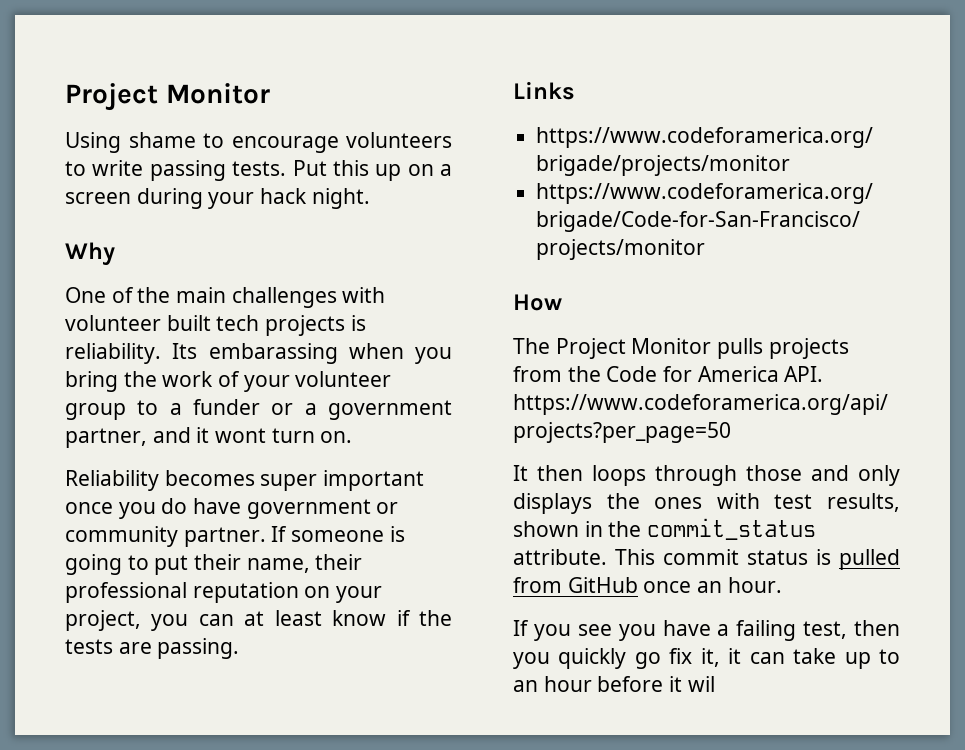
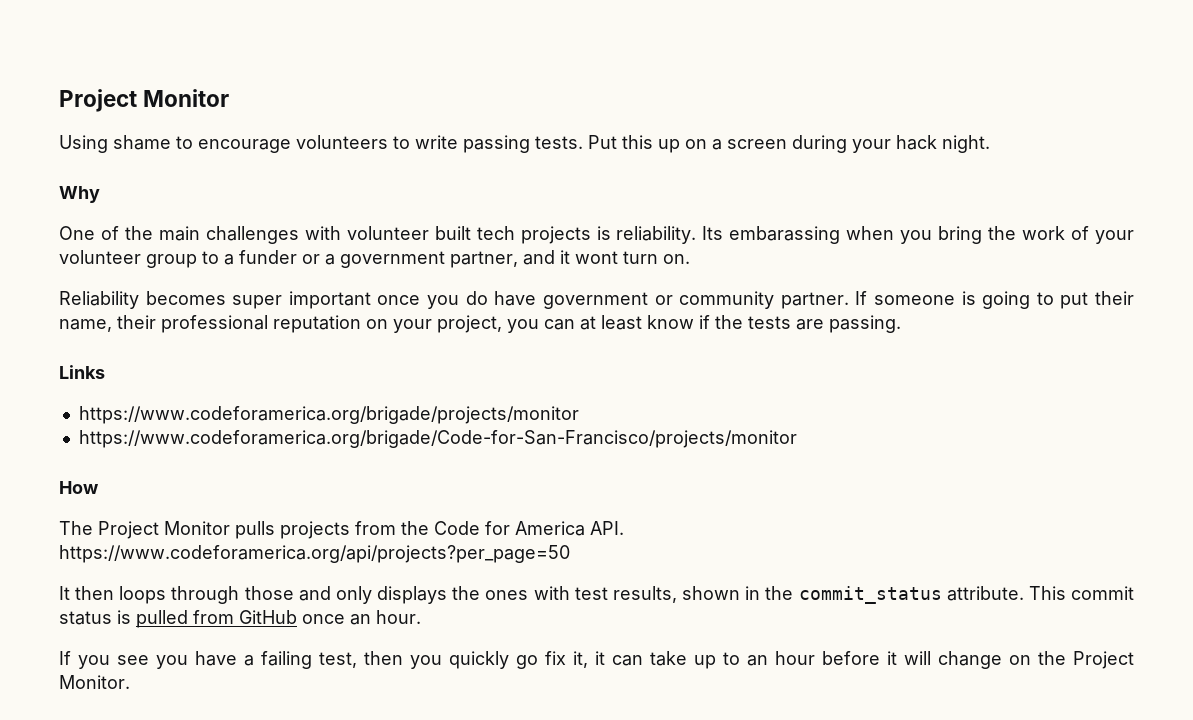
[687,676,715,692] wil -> [904,651,1134,669] [59,675,130,689] will change on the Project Monitor.

